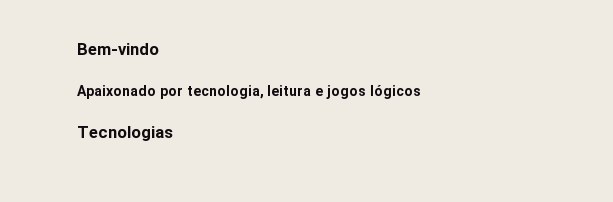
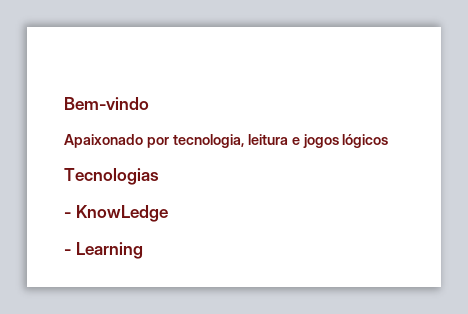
(173, 133) none -> [64,205,168,222] [64,242,143,259] // - KnowLedge // - Learning

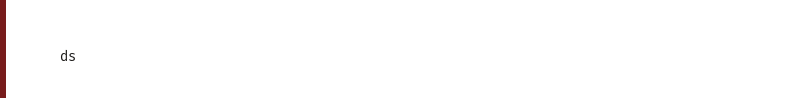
[64,97,149,110] [64,134,389,148] [64,168,159,185] [64,205,168,222] [64,242,143,259] Bem-vindo // Apaixonado por tecnologia, leitura e jogos lógicos // Tecnologias // - KnowLedge // - Learning -> [60,49,76,61] ds

